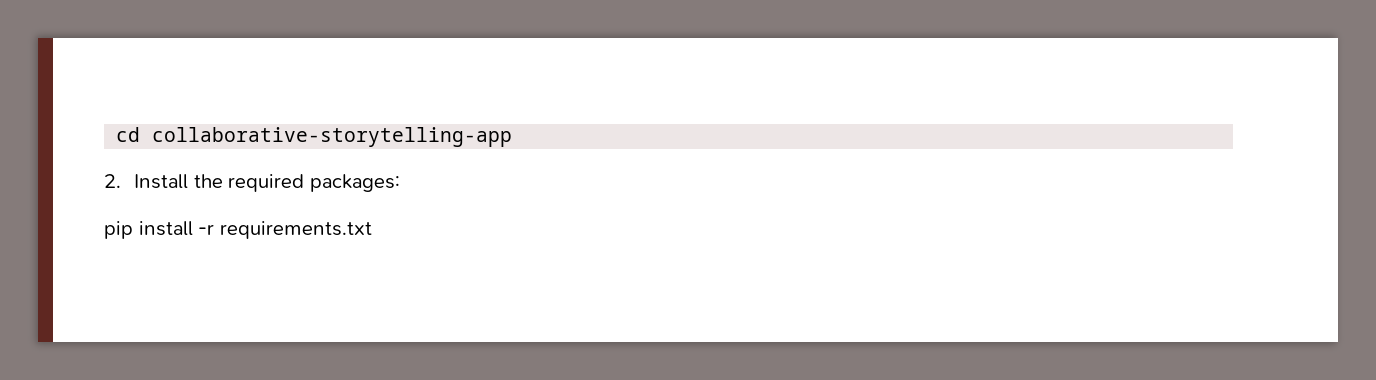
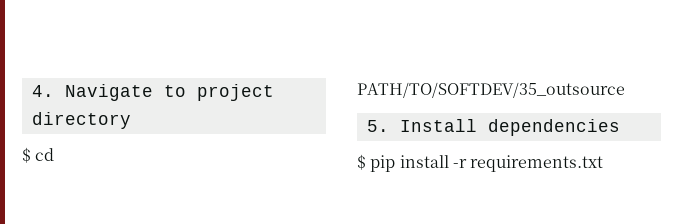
[116,127,513,147] [104,174,400,192] cd collaborative-storytelling-app // 2. Install the required packages: // -> [31,84,274,101] [31,112,131,129] [22,147,55,163] [357,82,625,98] [366,119,620,136] [357,154,366,170] 4. Navigate to project directory // $ cd PATH/TO/SOFTDEV/35_outsource // 5. Install dependencies // $

